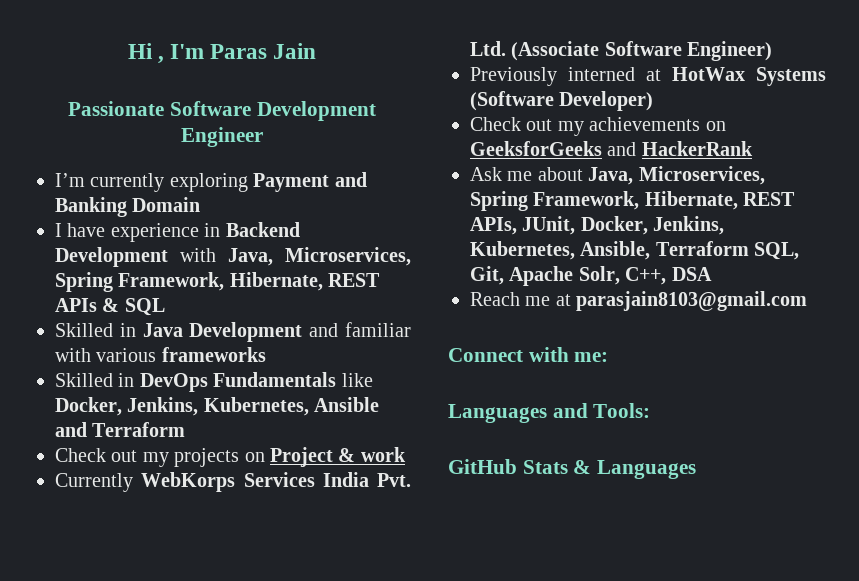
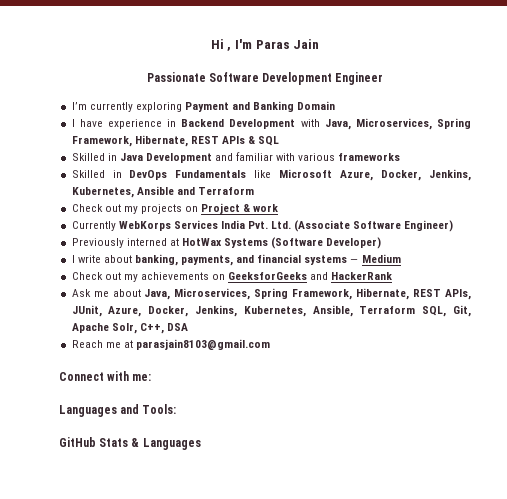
(373, 380) none -> [279,169,374,181] Microsoft Azure,
(654, 101) none -> [71,254,401,266] // I write about banking, payments, and financial systems — Medium
(576, 225) none -> [108,306,142,317] Azure,

